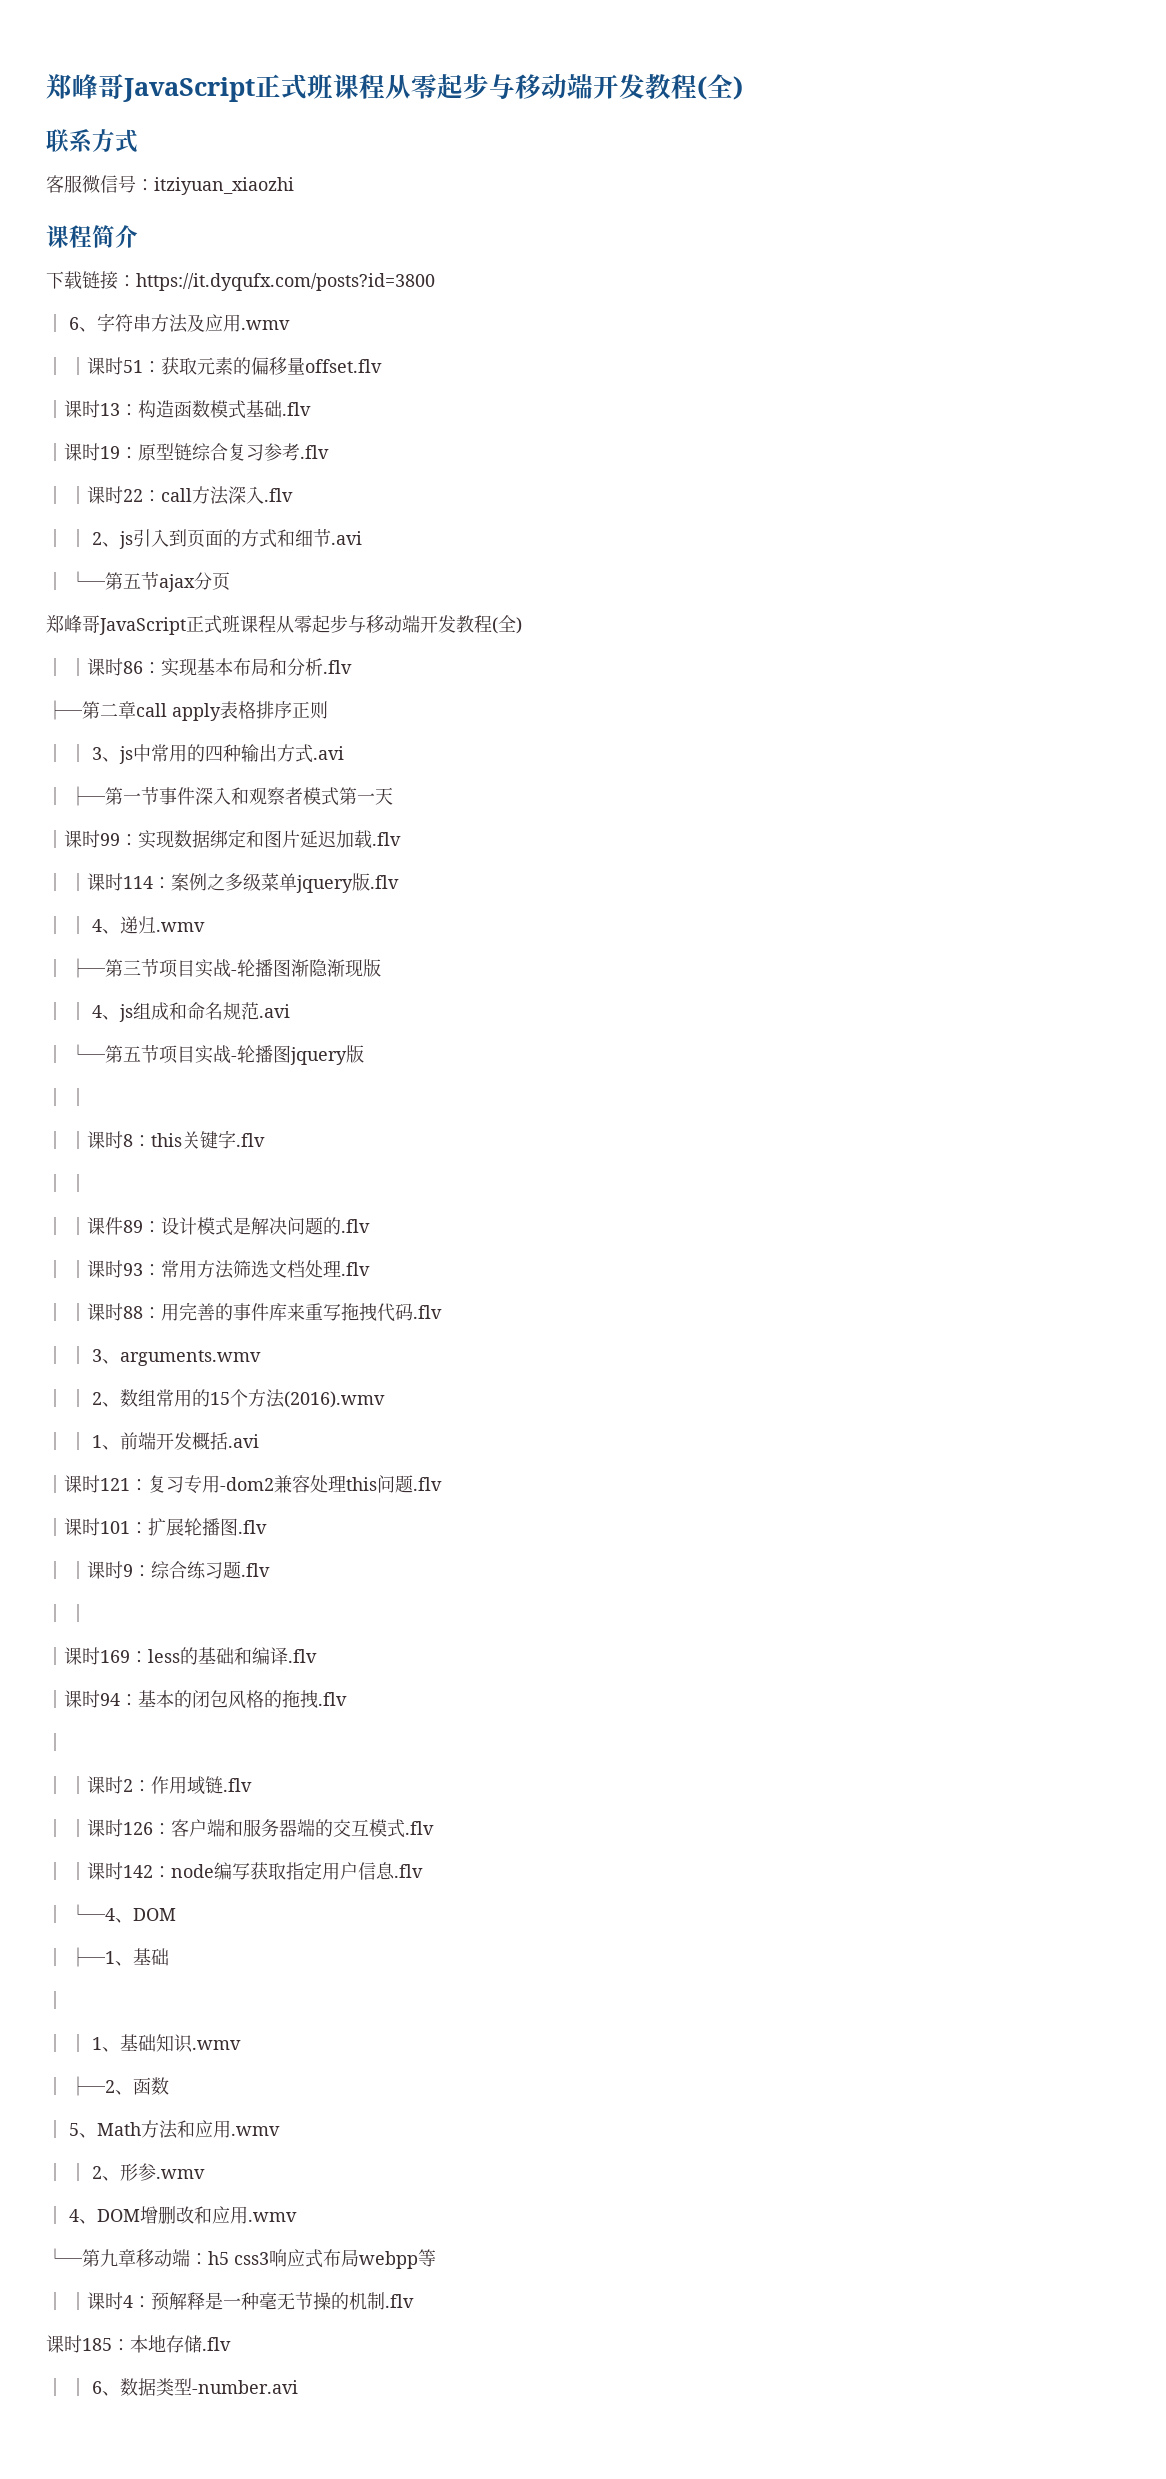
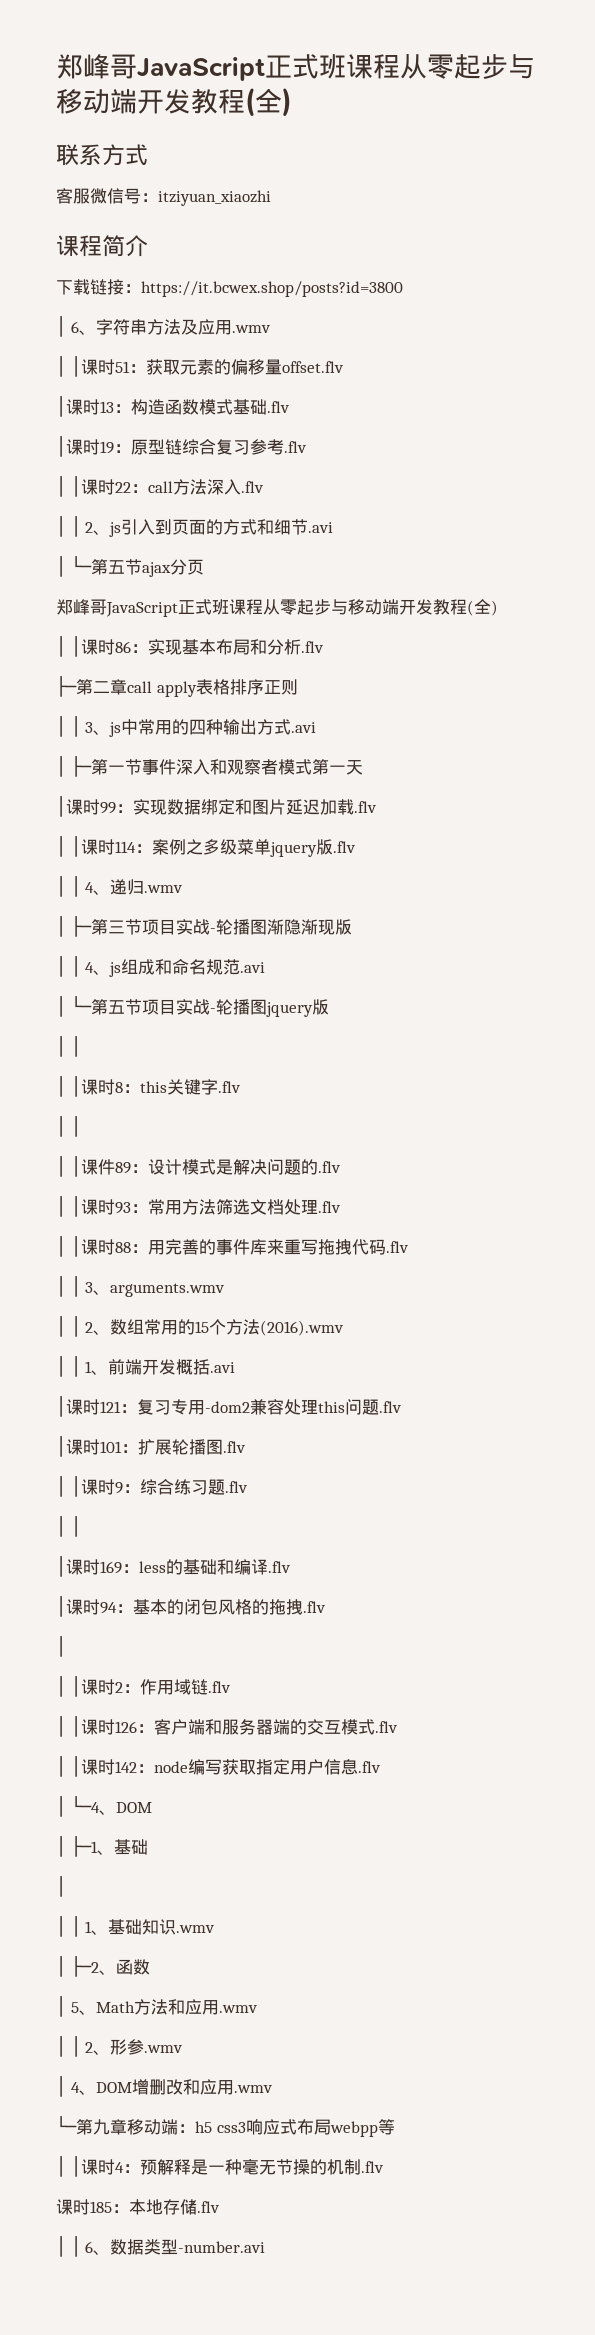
[136,273,435,291] https://it.dyqufx.com/posts?id=3800 -> [141,281,403,297] https://it.bcwex.shop/posts?id=3800

